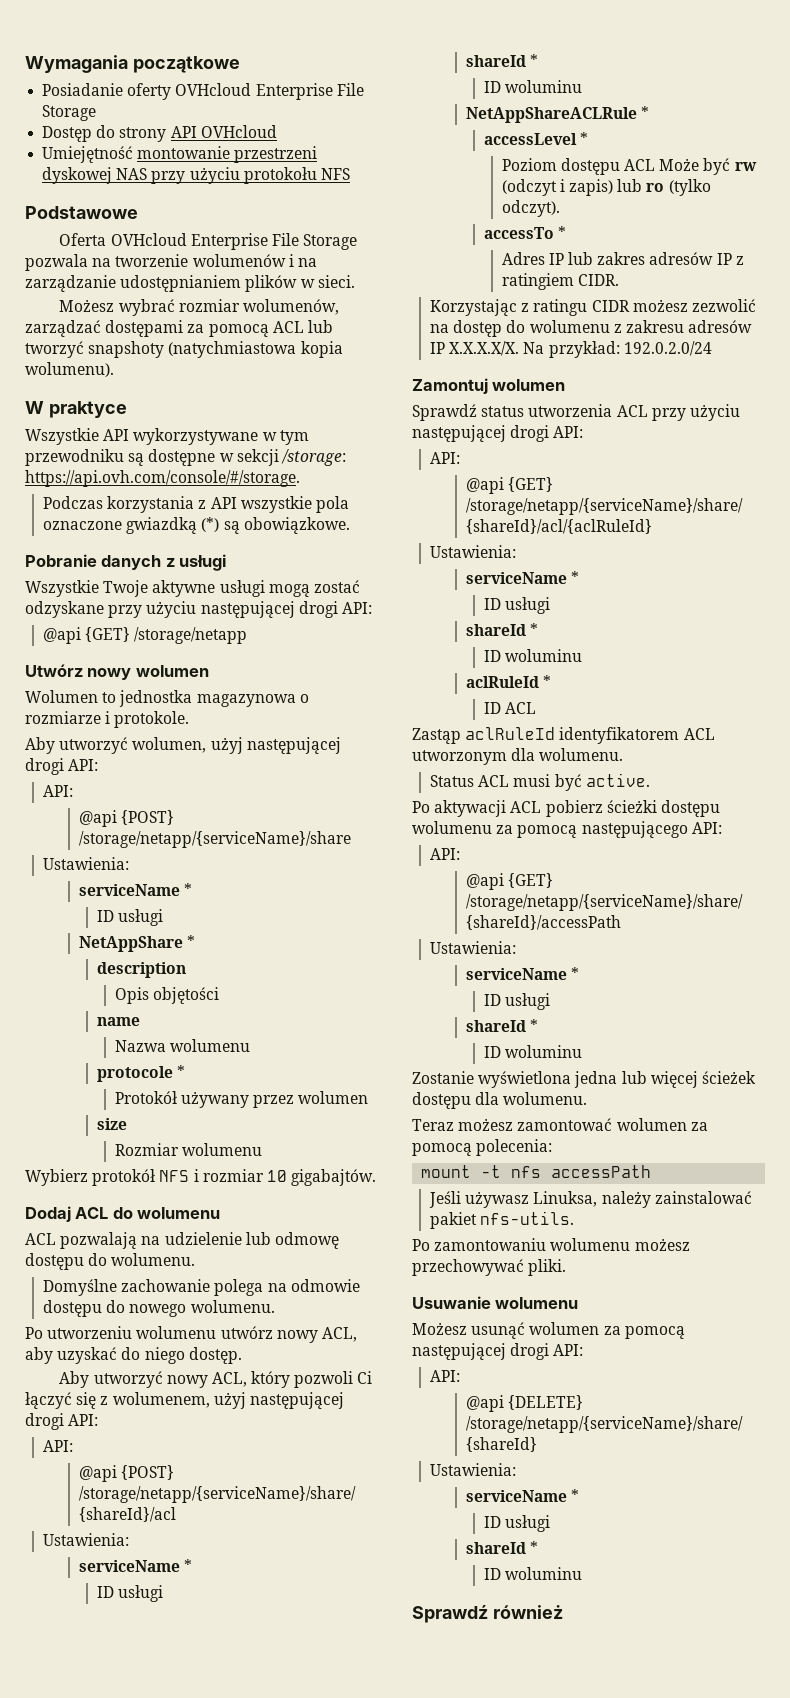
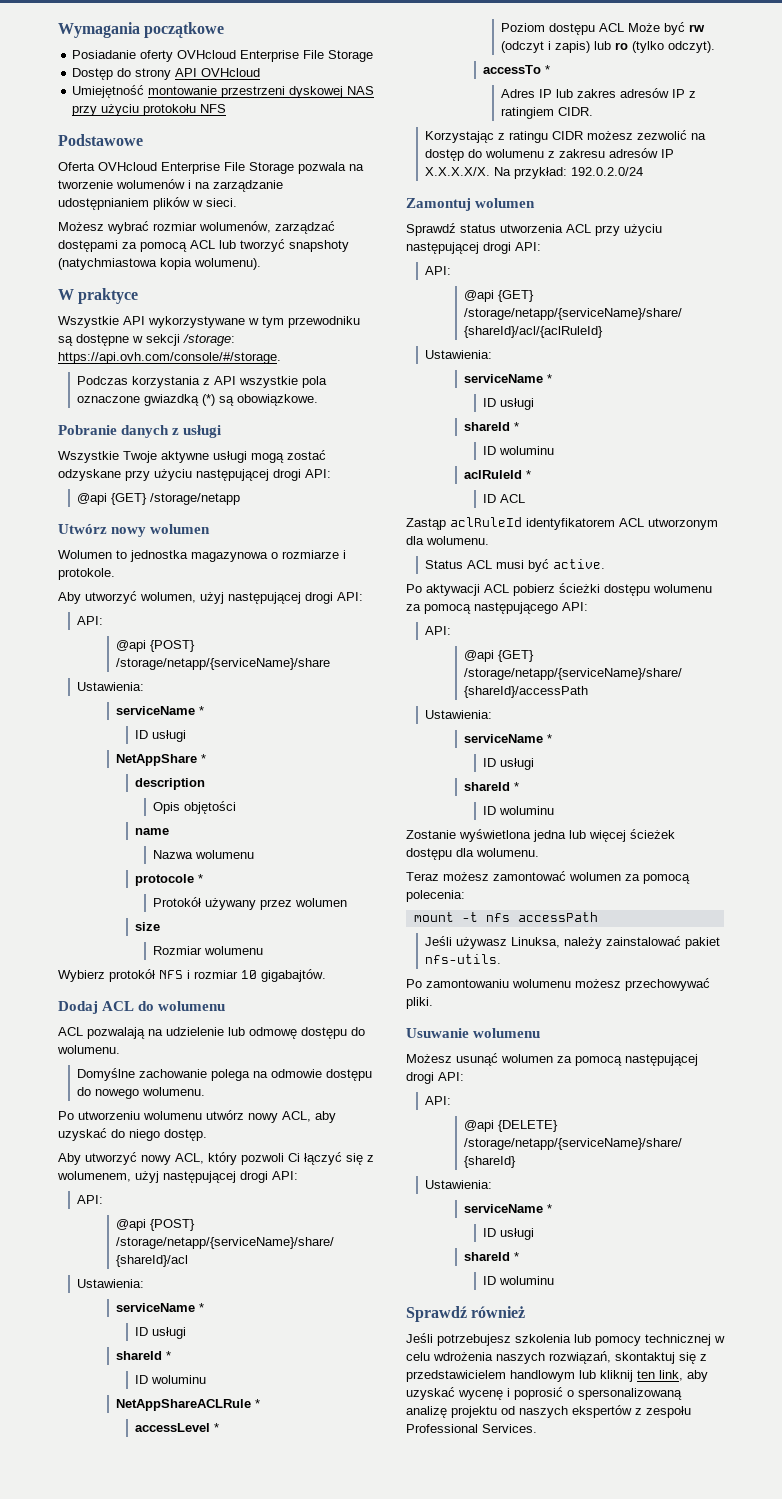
(563, 1612) none -> [406,1333,725,1346] [406,1351,707,1364] [406,1370,708,1382] [406,1387,682,1400] [406,1405,691,1418] [406,1424,537,1433] // Jeśli potrzebujesz szkolenia lub pomocy technicznej w celu wdrożenia naszych rozwiązań, skontaktuj się z przedstawicielem handlowym lub kliknij ten link, aby uzyskać wycenę i poprosić o spersonalizowaną analizę projektu od naszych ekspertów z zespołu Professional Services.

